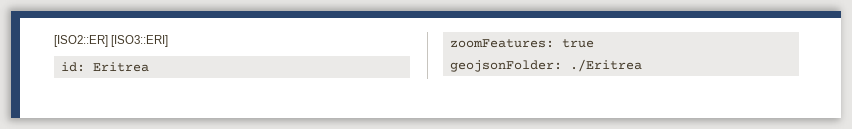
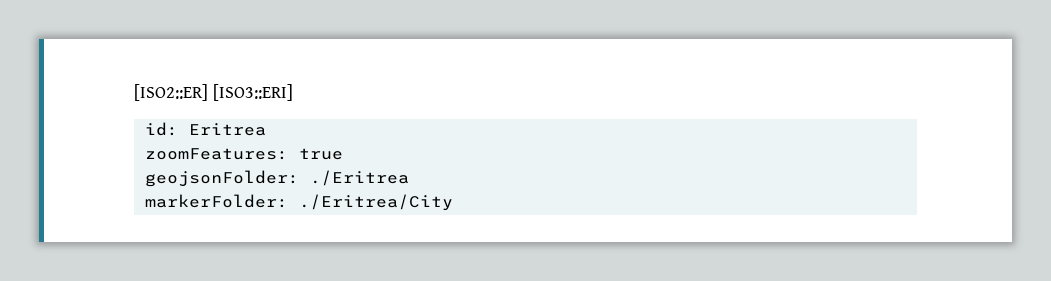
(642, 65) none -> [144,194,453,211] // markerFolder: ./Eritrea/City

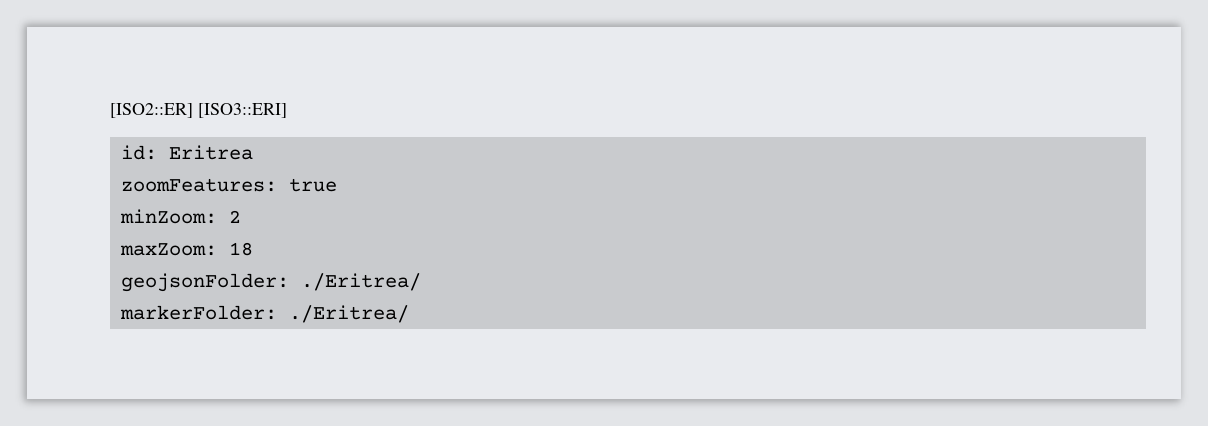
(343, 154) none -> [119,209,241,224] [119,242,253,256] // minZoom: 2 // maxZoom: 18
[309,170,409,186] ./Eritrea -> [300,273,421,291] ./Eritrea/
[298,194,453,211] ./Eritrea/City -> [288,305,409,323] ./Eritrea/

